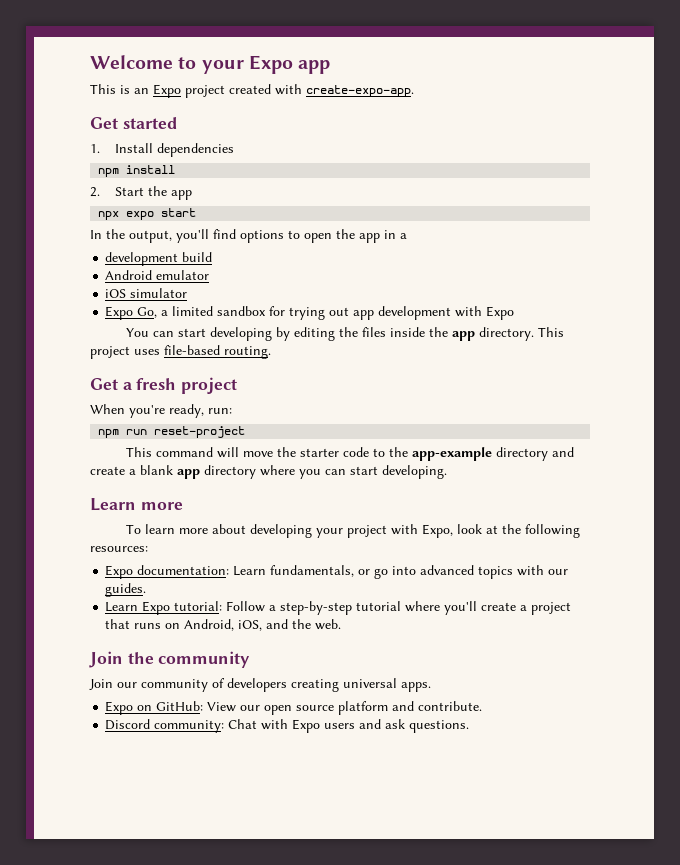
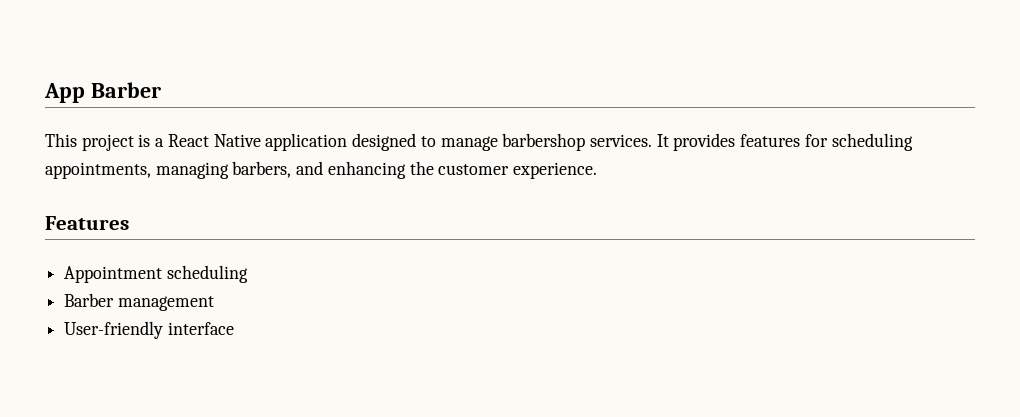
[90,55,331,74] [90,84,414,98] [90,117,177,129] [90,143,235,157] [98,165,176,177] [90,186,193,200] [98,208,197,220] [90,229,407,243] [105,252,213,266] [105,270,210,280] [105,288,188,298] [105,306,515,320] [126,327,565,341] [90,345,271,359] [90,377,238,394] [90,404,232,418] [98,426,246,438] [126,447,575,461] [90,465,447,479] [90,498,183,511] [126,524,581,538] [90,546,148,552] [105,565,569,579] [105,583,147,597] [105,601,572,615] [105,619,342,631] [89,651,251,668] [89,678,431,692] [105,701,483,715] [105,719,470,733] Welcome to your Expo app // This is an Expo project created with create-expo-app. // Get started // 1. Install dependencies // npm install // 2. Start the app // npx expo start // In the output, you'll find options to open the app in a // development build // Android emulator // iOS simulator // Expo Go, a limited sandbox for trying out app development with Expo // You can start developing by editing the files inside the app directory. This project uses file-based routing. // Get a fresh project // When you're ready, run: // npm run reset-project // This command will move the starter code to the app-example directory and create a blank app directory where you can start developing. // Learn more // To learn more about developing your project with Expo, look at the following resources: // Expo documentation: Learn fundamentals, or go into advanced topics with our guides. // Learn Expo tutorial: Follow a step-by-step tutorial where you'll create a project that runs on Android, iOS, and the web. // Join the community // Join our community of developers creating universal apps. // Expo on GitHub: View our open source platform and contribute. // Discord community: Chat with Expo users and ask questions. -> [44,82,161,103] [45,133,913,151] [45,161,598,179] [45,216,129,230] [64,265,248,283] [64,293,214,311] [64,321,234,339] App Barber // This project is a React Native application designed to manage barbershop services. It provides features for scheduling appointments, managing barbers, and enhancing the customer experience. // Features // Appointment scheduling // Barber management // User-friendly interface

